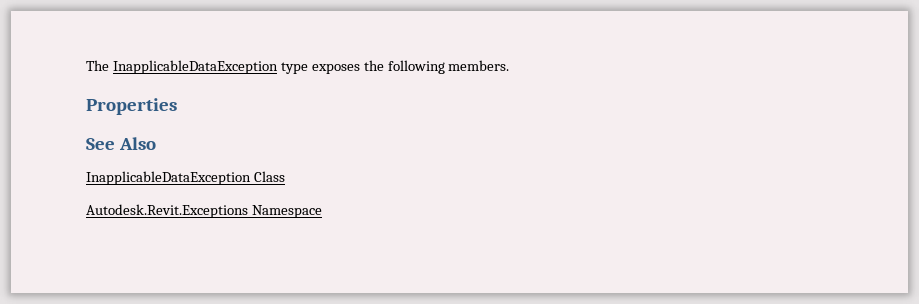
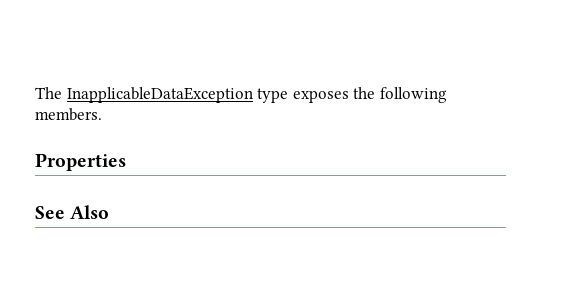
[86,171,285,185] [86,204,322,218] // InapplicableDataException Class // Autodesk.Revit.Exceptions Namespace -> (110, 212) none

